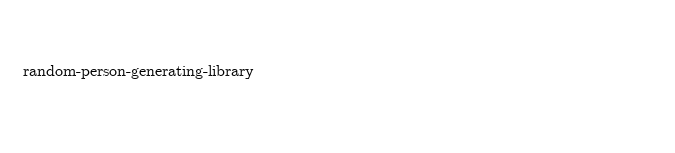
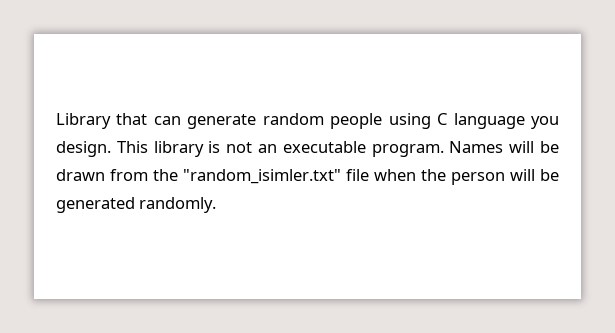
[23,65,254,79] random-person-generating-library -> [56,113,560,129] [56,141,560,157] [56,169,559,185] [56,197,217,213] Library that can generate random people using C language you design. This library is not an executable program. Names will be drawn from the "random_isimler.txt" file when the person will be generated randomly.

